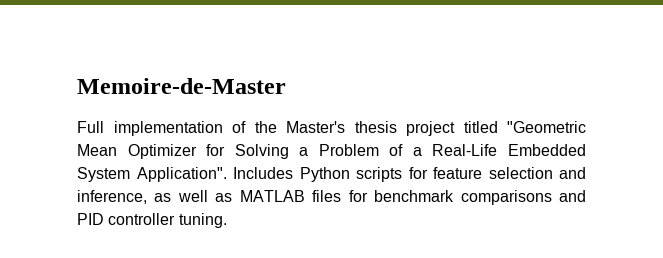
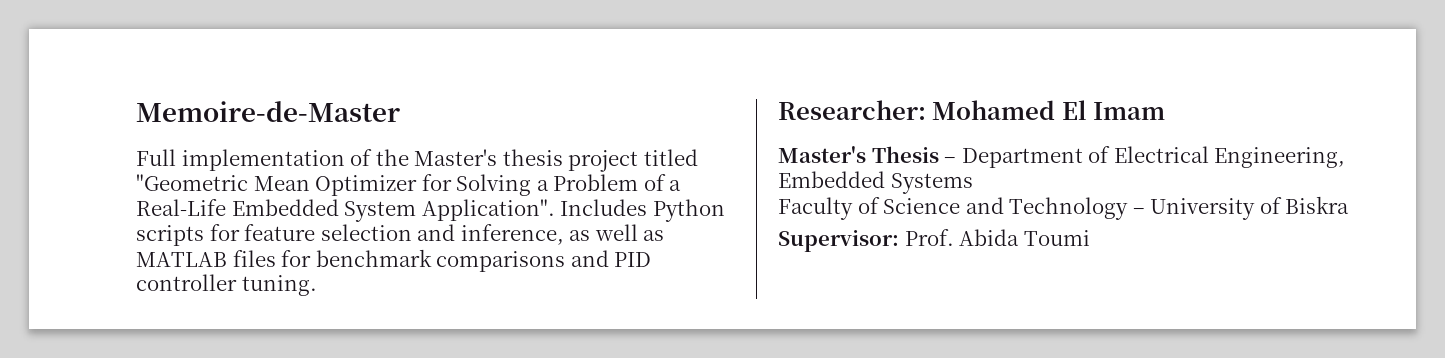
(227, 220) none -> [778,100,1166,120] [778,146,1346,168] [778,171,973,194] [778,196,1350,220] [778,229,1090,252] // Researcher: Mohamed El Imam // Master's Thesis – Department of Electrical Engineering, Embedded Systems // Faculty of Science and Technology – University of Biskra // Supervisor: Prof. Abida Toumi

